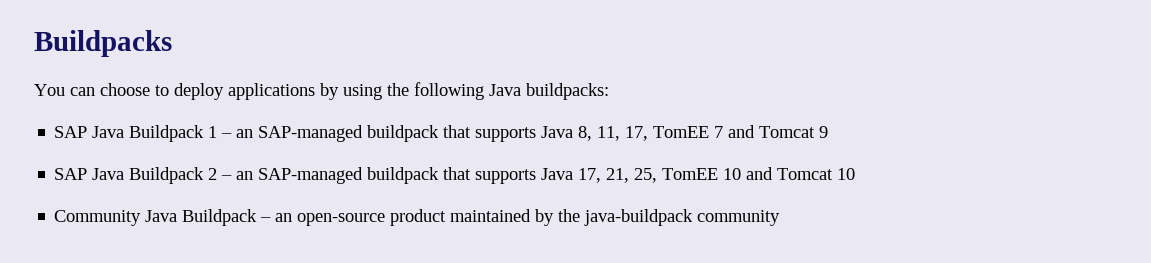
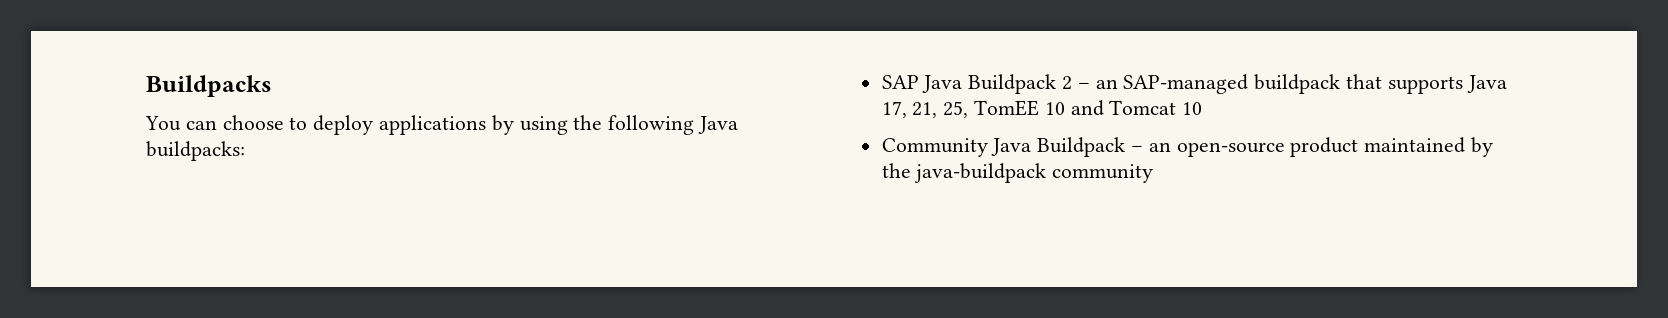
[54,125,829,142] // SAP Java Buildpack 1 – an SAP-managed buildpack that supports Java 8, 11, 17, TomEE 7 and Tomcat 9 -> (245, 151) none

